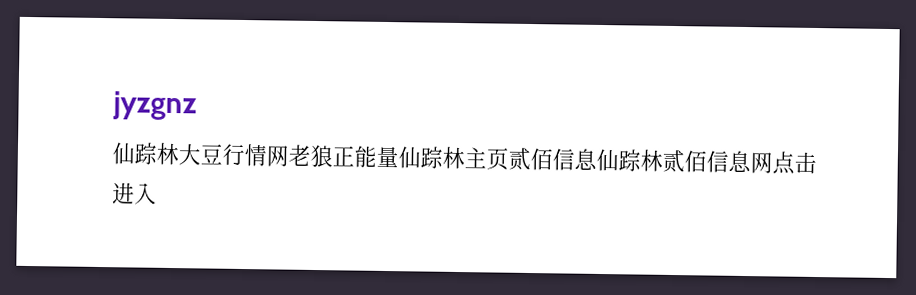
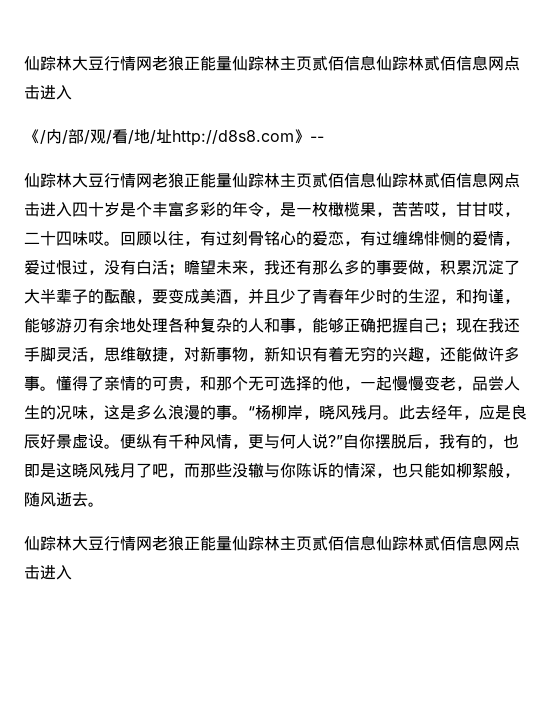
[112,91,197,121] jyzgnz -> [24,55,520,71] [24,85,72,100] [24,129,324,146] [24,172,520,188] [24,201,520,217] [24,230,520,246] [24,259,520,276] [24,288,520,304] [24,317,520,334] [24,346,520,362] [24,376,520,391] [24,404,527,420] [24,433,519,449] [24,462,520,478] [24,492,104,507] 仙踪林大豆行情网老狼正能量仙踪林主页贰佰信息仙踪林贰佰信息网点击进入 // 《/内/部/观/看/地/址http://d8s8.com》-- // 仙踪林大豆行情网老狼正能量仙踪林主页贰佰信息仙踪林贰佰信息网点击进入四十岁是个丰富多彩的年令，是一枚橄榄果，苦苦哎，甘甘哎，二十四味哎。回顾以往，有过刻骨铭心的爱恋，有过缠绵悱恻的爱情，爱过恨过，没有白活；瞻望未来，我还有那么多的事要做，积累沉淀了大半辈子的酝酿，要变成美酒，并且少了青春年少时的生涩，和拘谨，能够游刃有余地处理各种复杂的人和事，能够正确把握自己；现在我还手脚灵活，思维敏捷，对新事物，新知识有着无穷的兴趣，还能做许多事。懂得了亲情的可贵，和那个无可选择的他，一起慢慢变老，品尝人生的况味，这是多么浪漫的事。“杨柳岸，晓风残月。此去经年，应是良辰好景虚设。便纵有千种风情，更与何人说?”自你摆脱后，我有的，也即是这晓风残月了吧，而那些没辙与你陈诉的情深，也只能如柳絮般，随风逝去。

